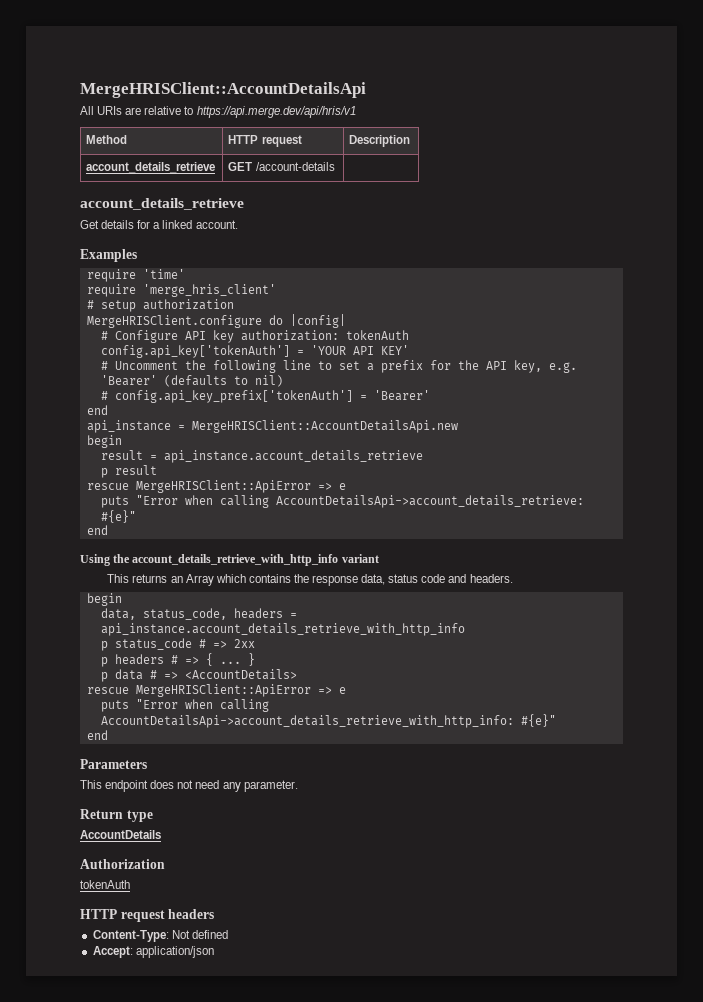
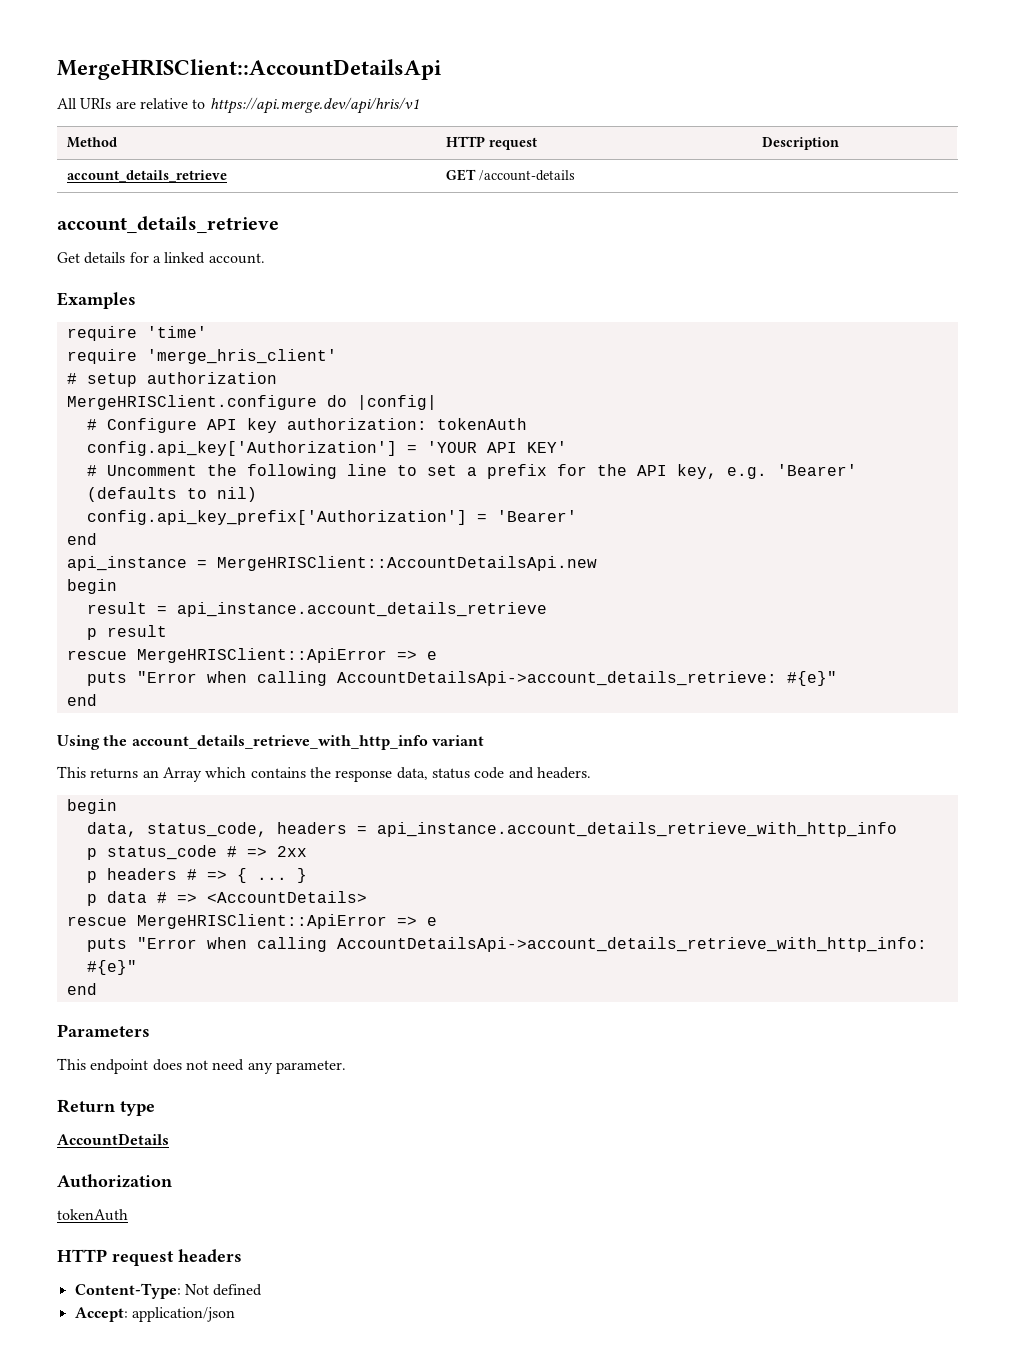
[100,345,290,358] config.api_key['tokenAuth'] -> [86,441,397,456] config.api_key['Authorization']
[100,390,353,403] # config.api_key_prefix['tokenAuth'] -> [86,510,467,525] config.api_key_prefix['Authorization']

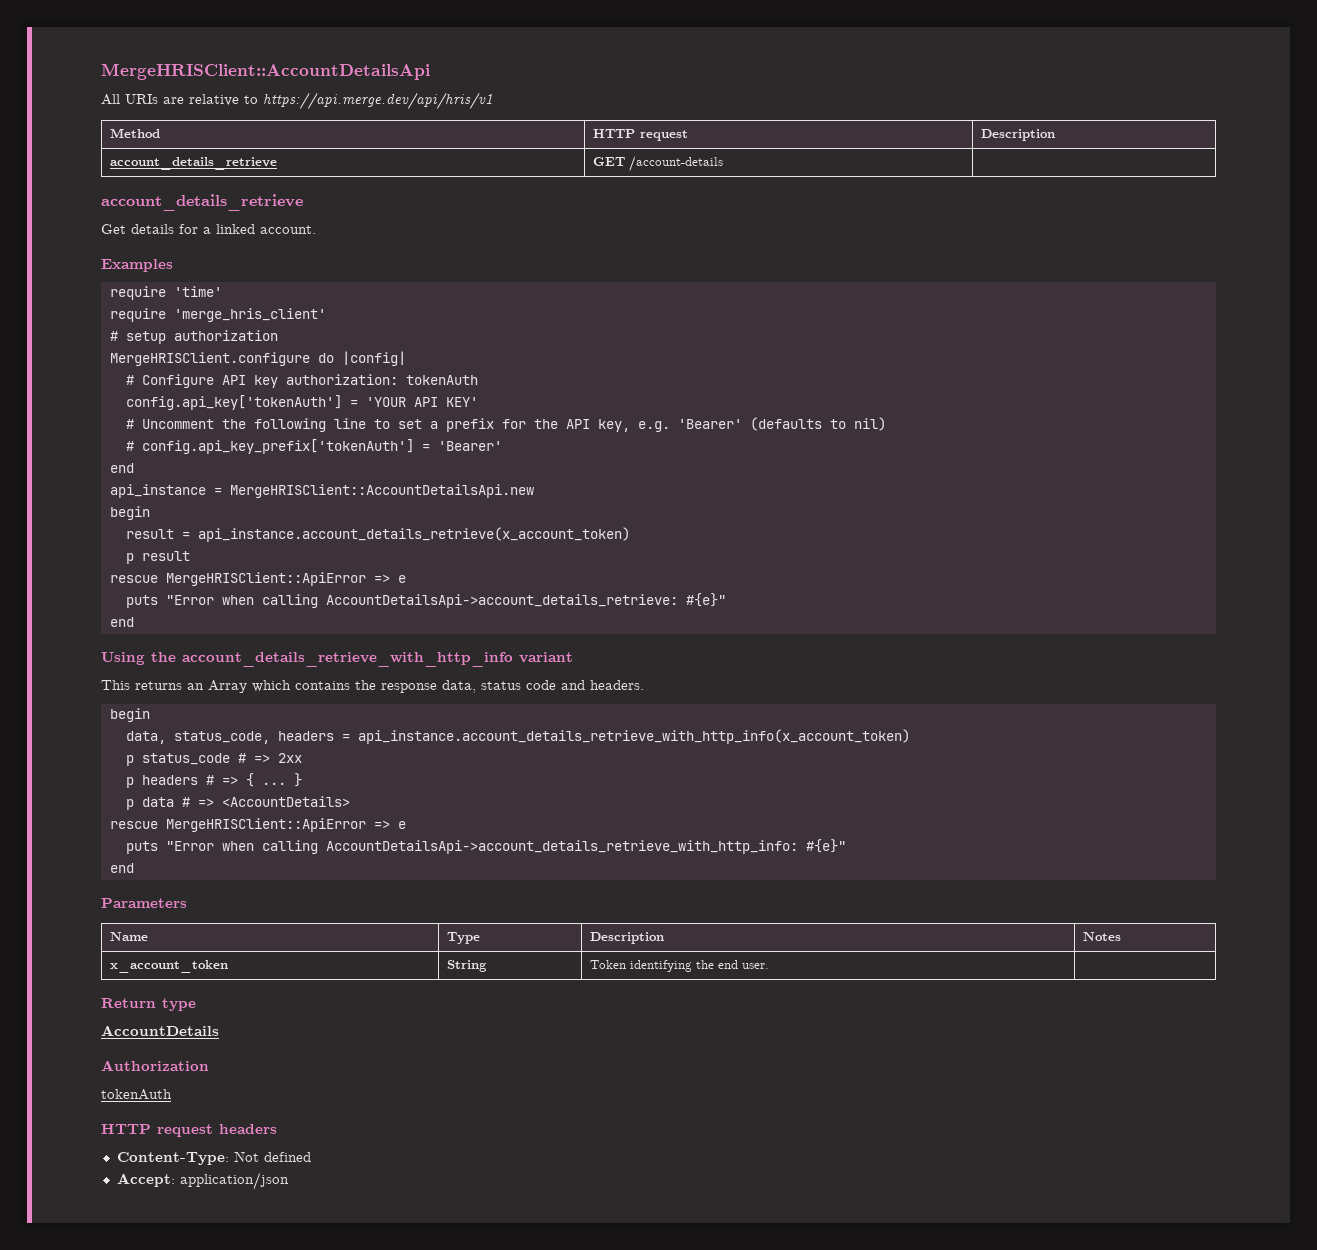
[86,441,397,456] config.api_key['Authorization'] -> [125,395,342,410] config.api_key['tokenAuth']
[86,510,467,525] config.api_key_prefix['Authorization'] -> [125,439,414,454] # config.api_key_prefix['tokenAuth']
[176,602,547,617] api_instance.account_details_retrieve -> [197,527,630,542] api_instance.account_details_retrieve(x_account_token)
[376,822,897,837] api_instance.account_details_retrieve_with_http_info -> [357,729,910,744] api_instance.account_details_retrieve_with_http_info(x_account_token)
[57,1058,346,1074] // This endpoint does not need any parameter. -> [110,932,149,941] [447,932,481,944] [590,932,665,944] [1083,932,1122,941] [110,960,229,973] [447,960,488,972] [590,960,770,972] // Name | Type | Description | Notes // x_account_token | String | Token identifying the end user. |

